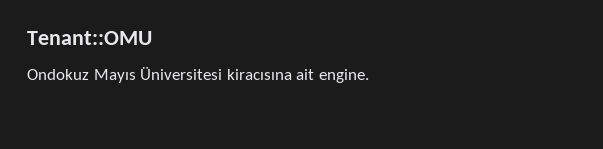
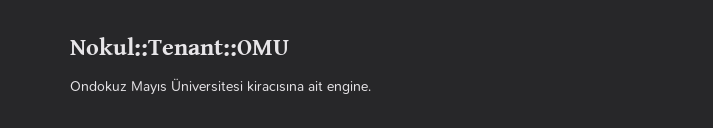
[27,31,152,45] Tenant::OMU -> [70,37,289,56] Nokul::Tenant::OMU

